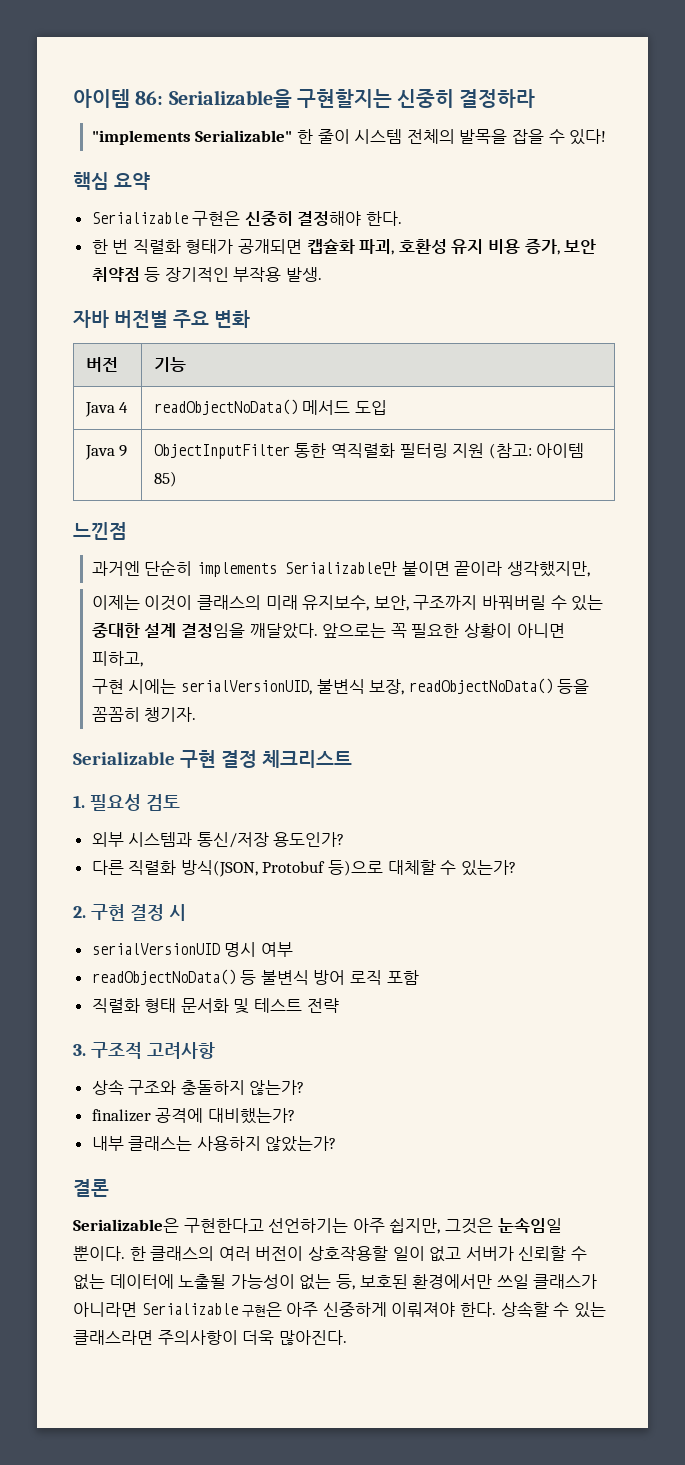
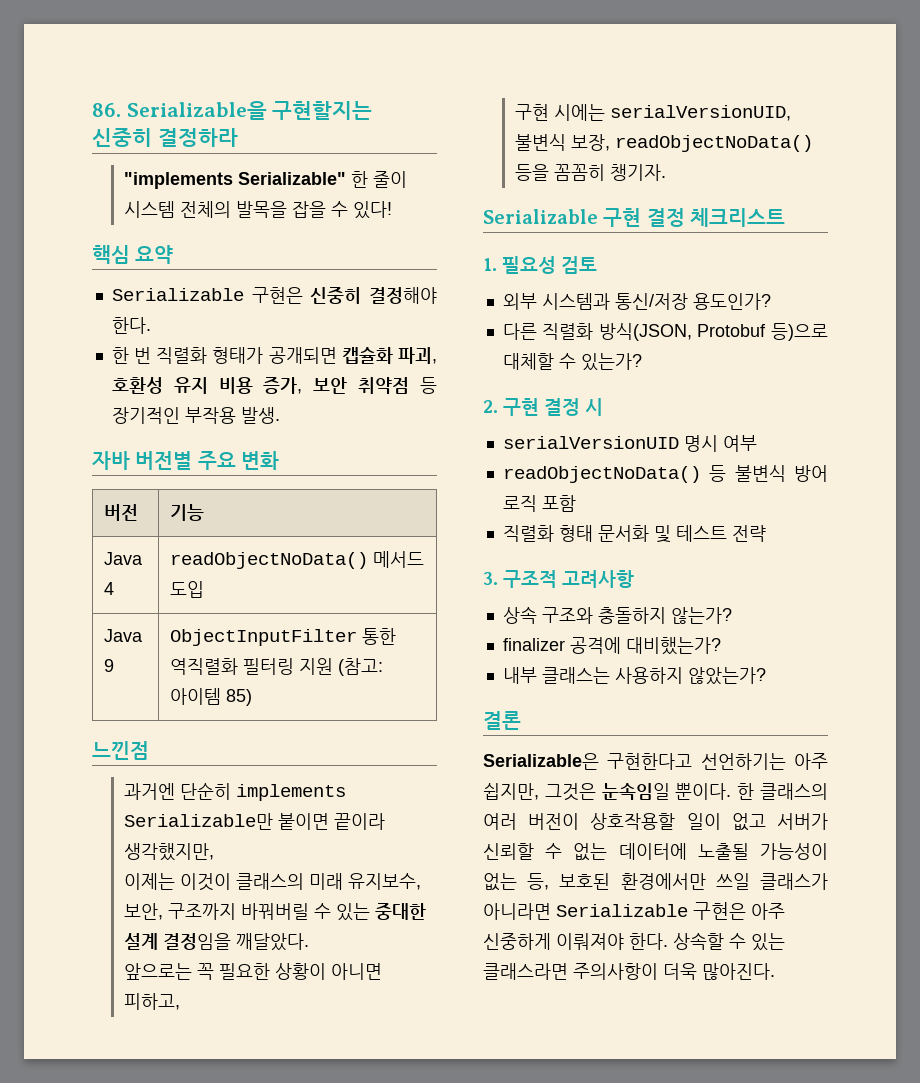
[73,89,164,108] 아이템 86: -> [92,103,121,117] 86.
(318, 631) none -> (309, 942) //

